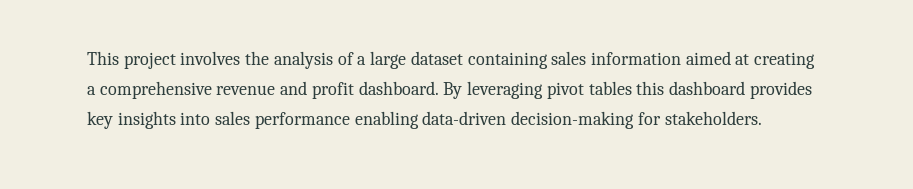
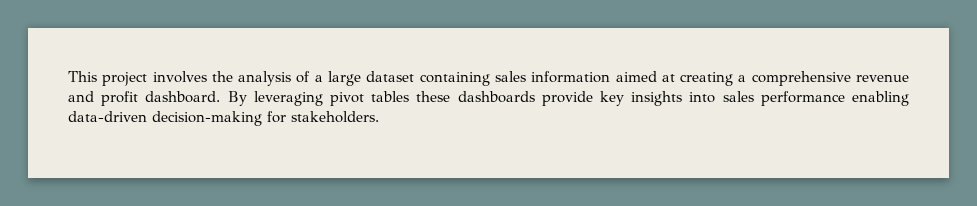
[636,81,812,99] this dashboard provides -> [416,91,593,106] these dashboards provide

